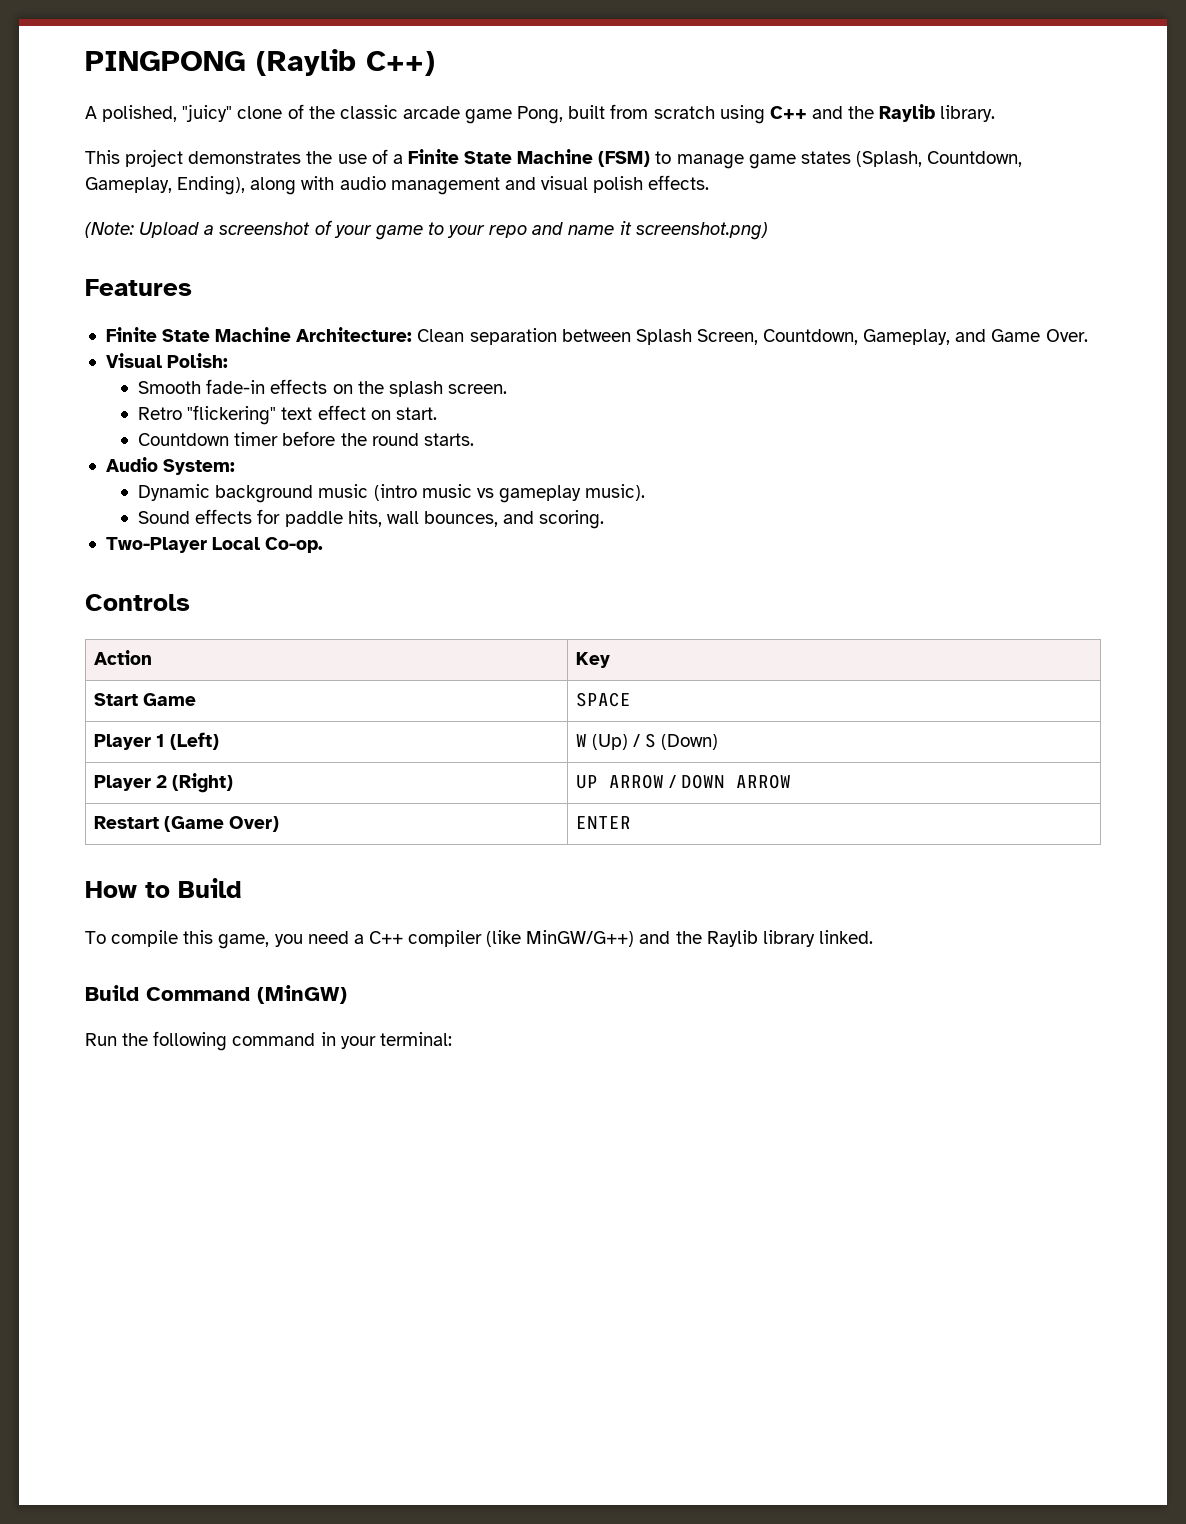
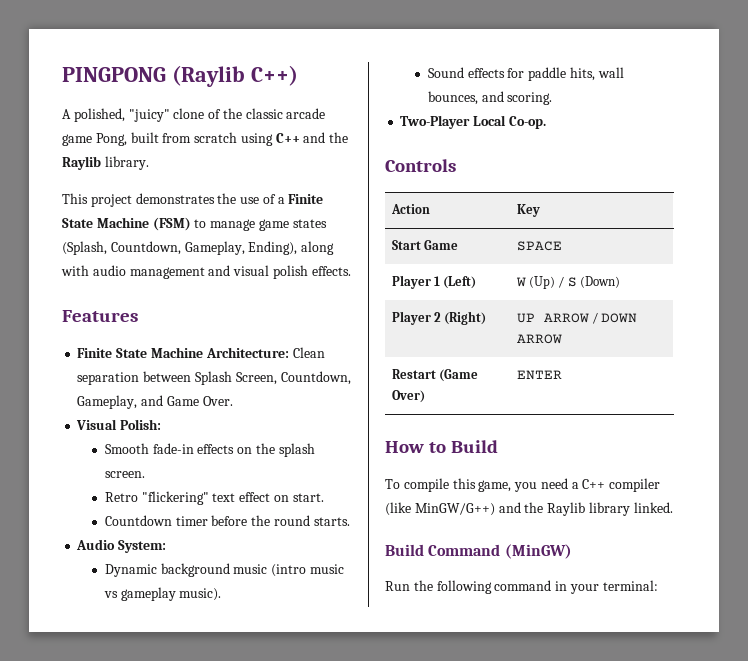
[85,220,768,240] // (Note: Upload a screenshot of your game to your repo and name it screenshot.png) -> (351, 271) none

